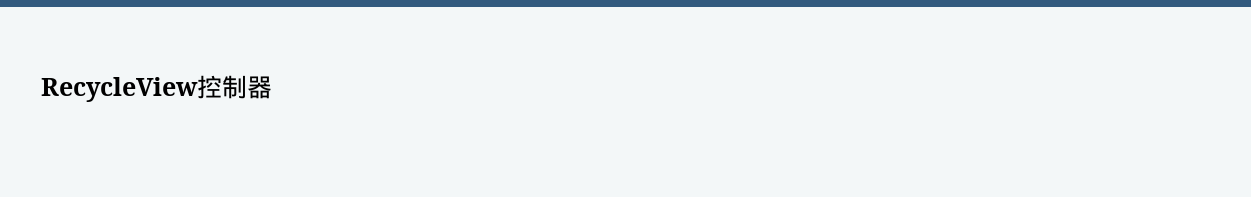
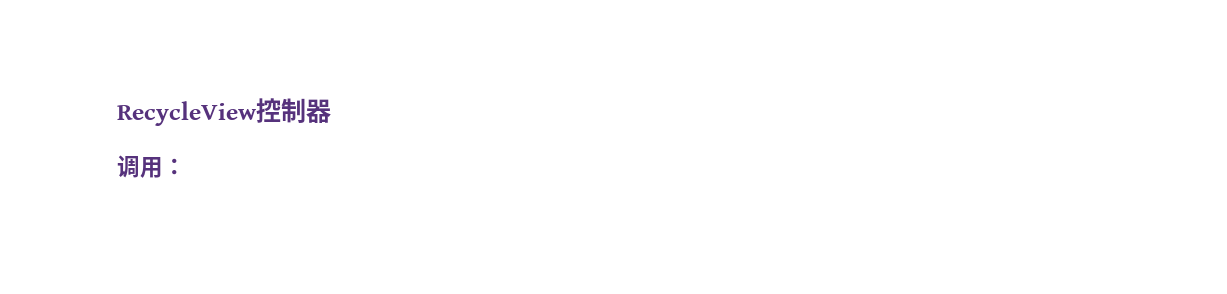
(272, 87) none -> [117,155,186,178] // 调用：

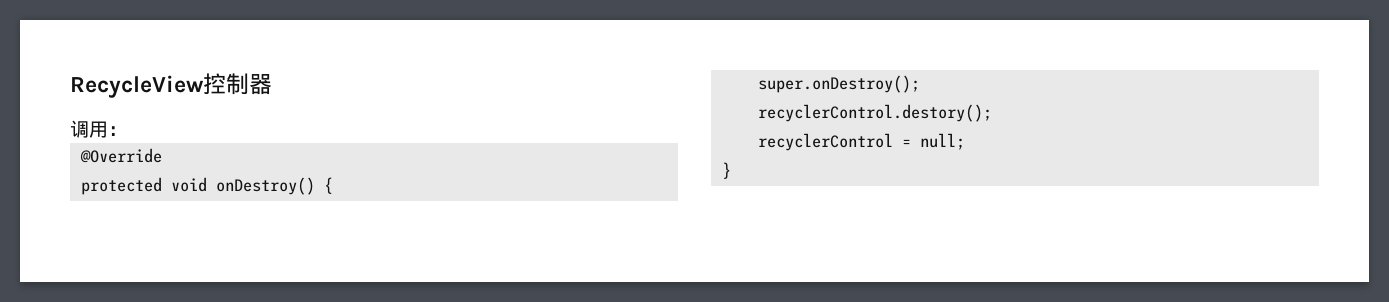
(186, 166) none -> [80,148,163,163] [81,177,334,195] [758,75,921,93] [758,104,993,122] [758,133,966,151] [722,162,732,179] // @Override // protected void onDestroy() { // super.onDestroy(); // recyclerControl.destory(); // recyclerControl = null; // }

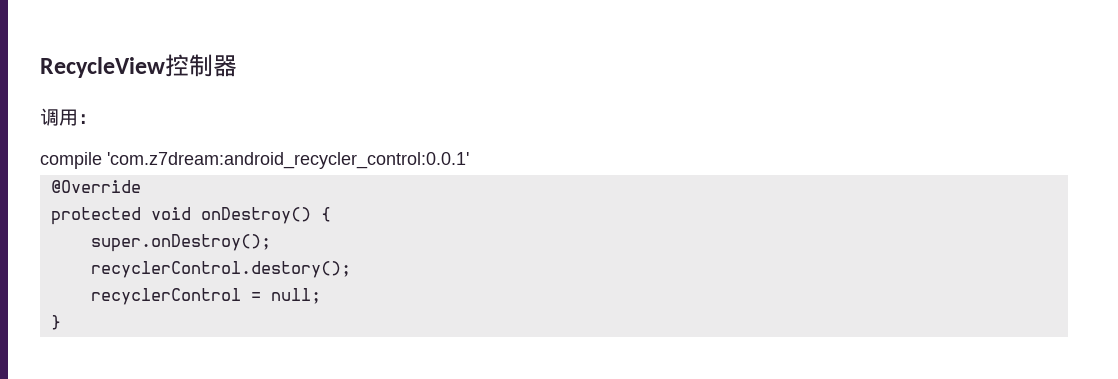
(127, 131) none -> [40,152,469,169] // compile 'com.z7dream:android_recycler_control:0.0.1'

